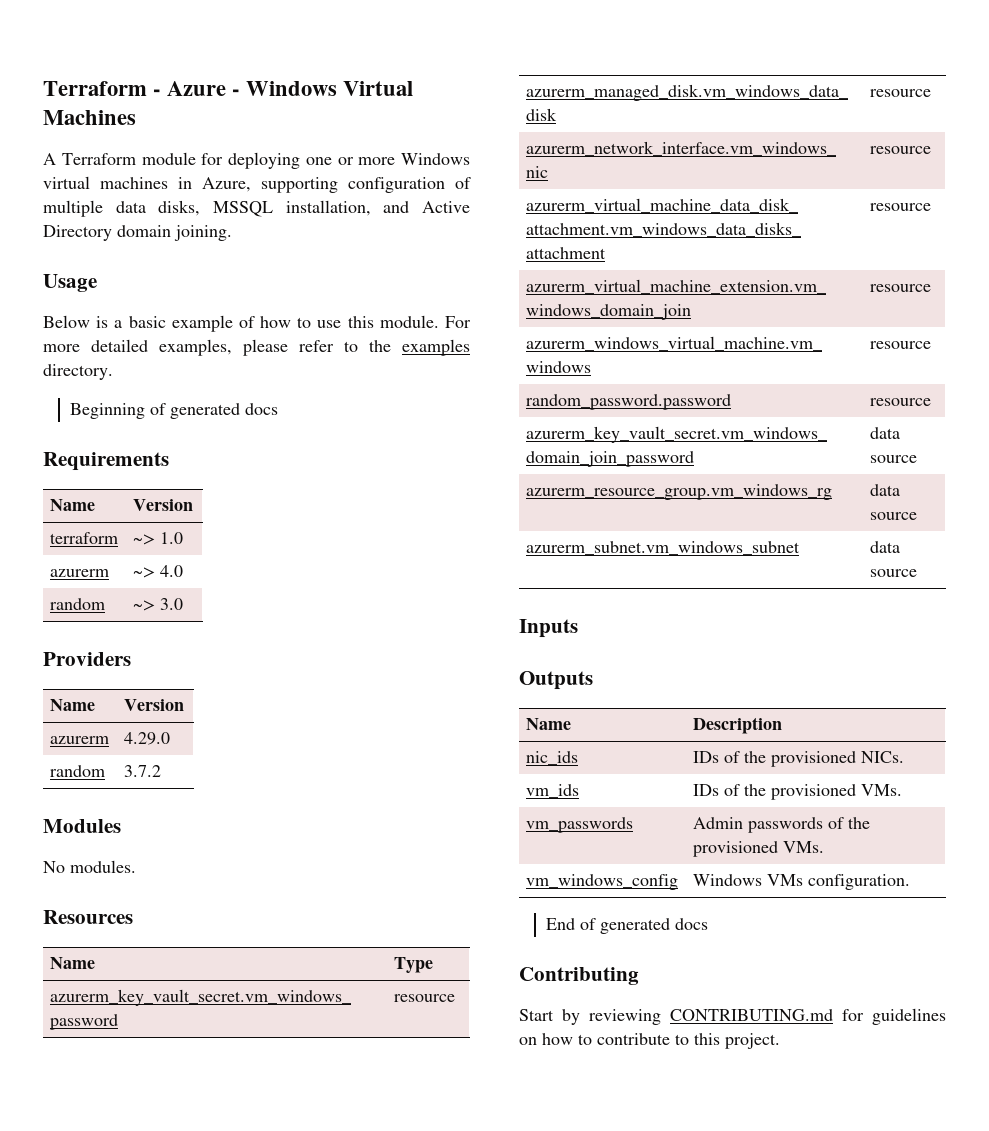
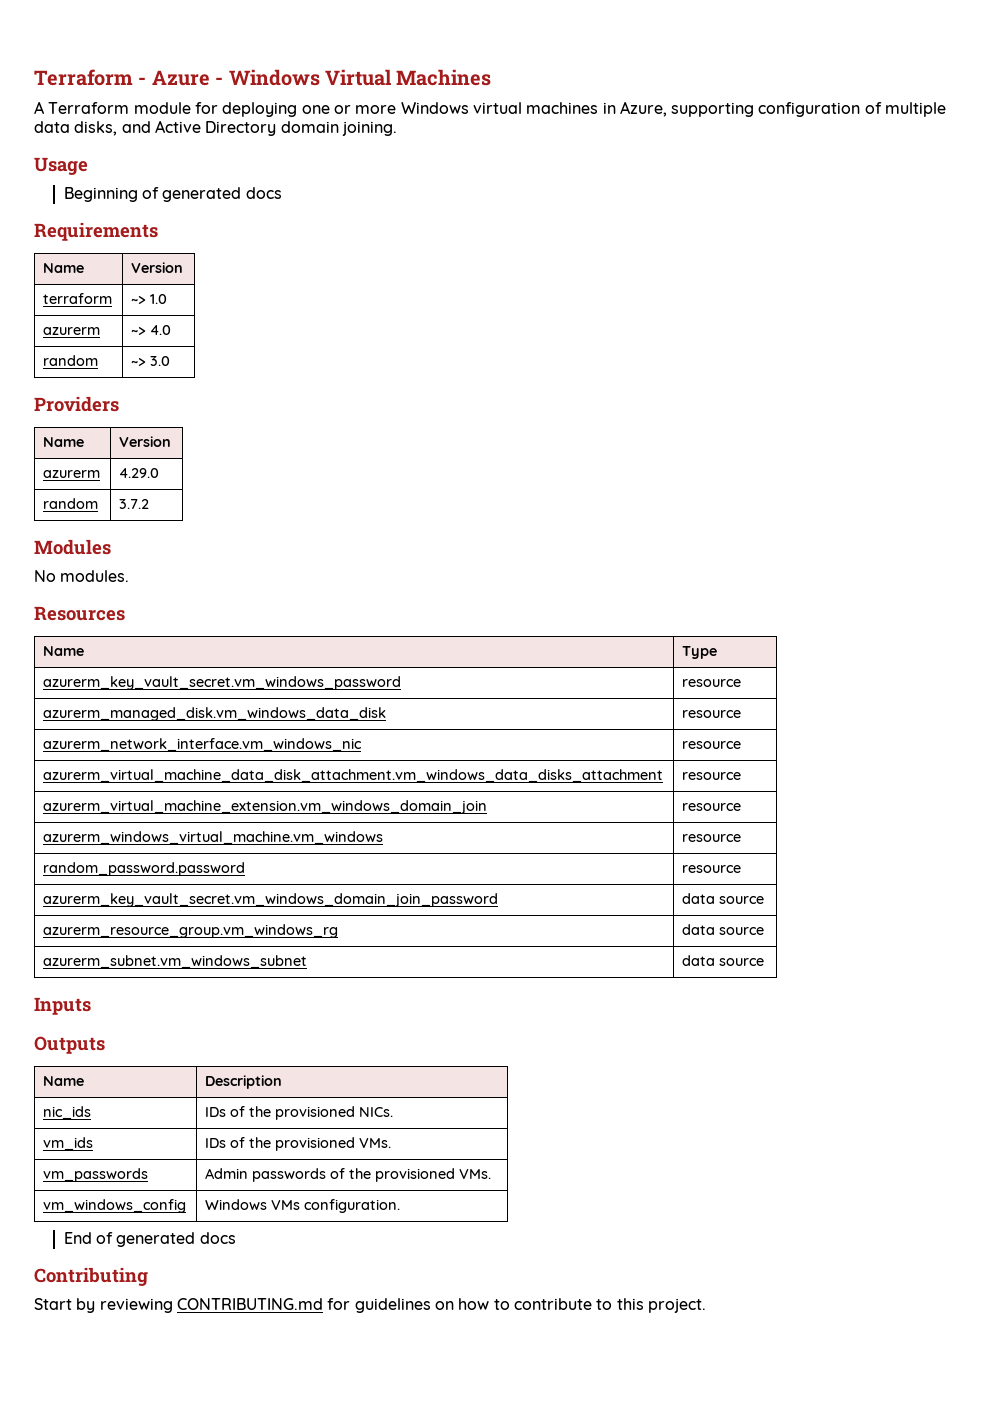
[213,200,371,217] MSSQL installation, -> (118, 128) none
[43,315,472,332] [43,339,470,356] [43,364,113,380] // Below is a basic example of how to use this module. For more detailed examples, please refer to the examples directory. -> (88, 166) none

